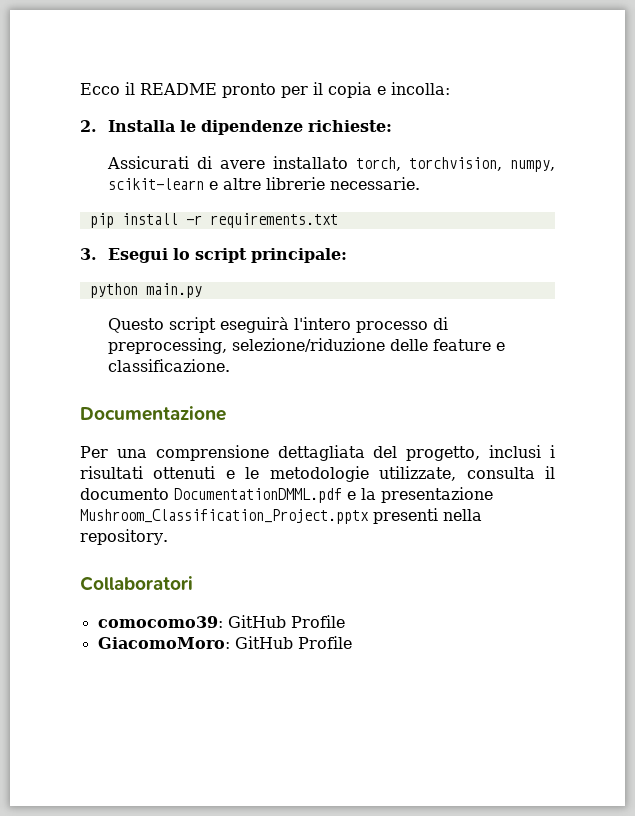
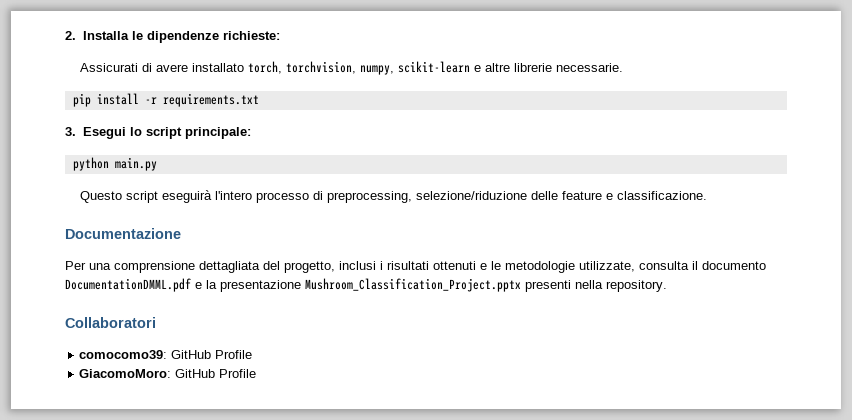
[80,82,450,98] Ecco il README pronto per il copia e incolla: // -> (65, 35) none

